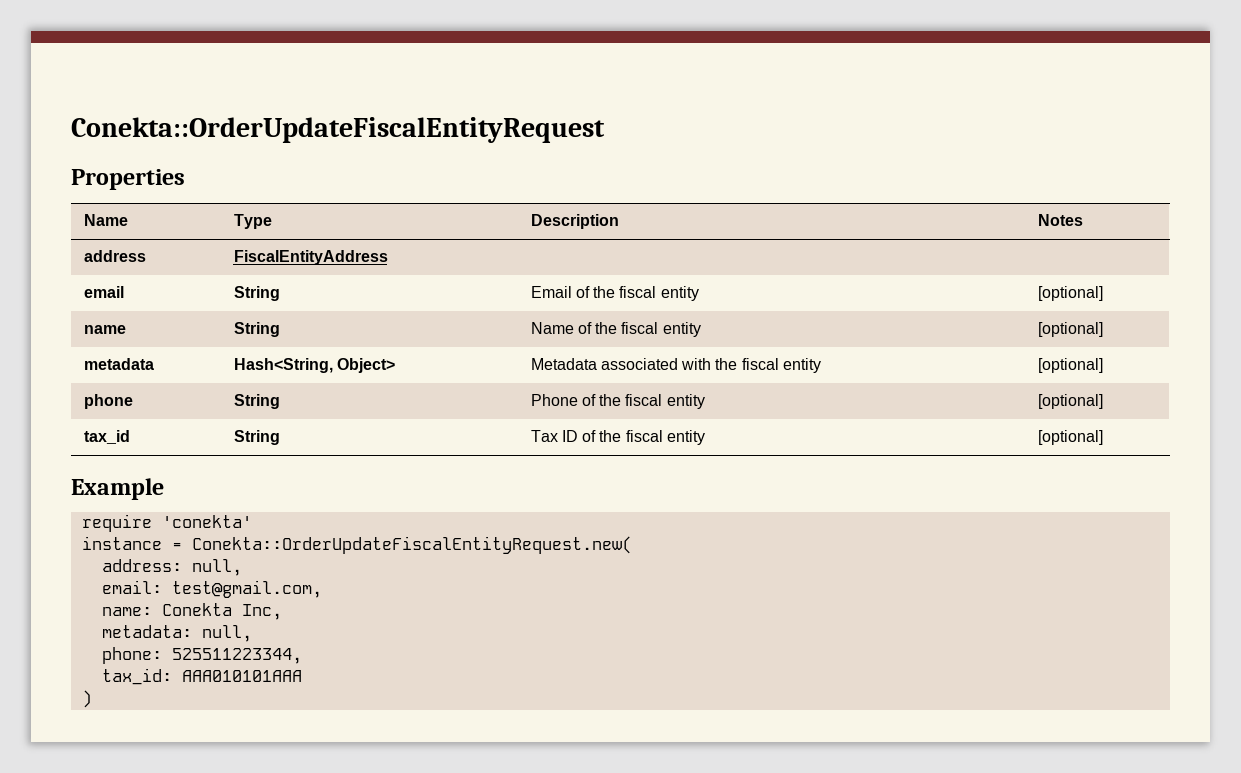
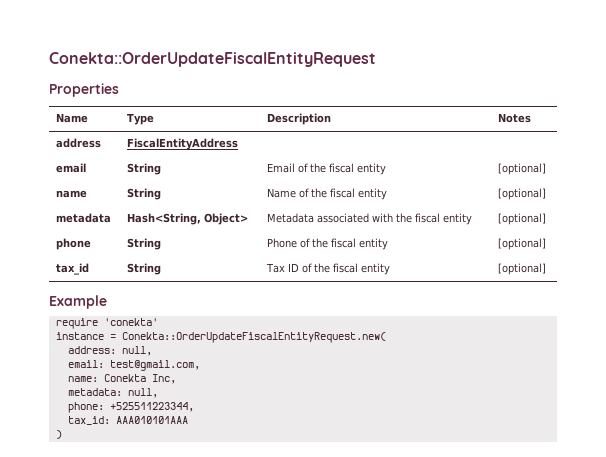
[171,648,302,664] 525511223344, -> [109,402,194,412] +525511223344,

